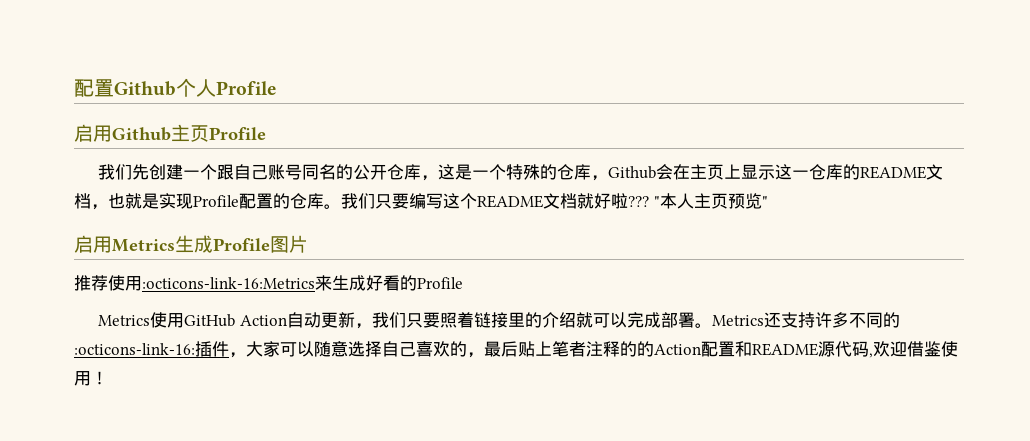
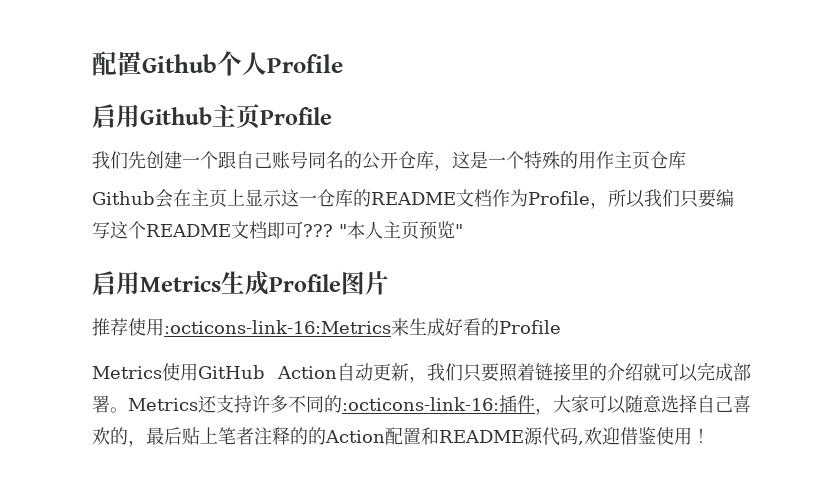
[557,164,609,181] 仓库， -> [578,151,686,170] 用作主页仓库 //
[91,193,341,210] ，也就是实现Profile配置的仓库。 -> [492,189,645,209] 作为Profile，所以
[577,193,628,209] 就好啦 -> [267,221,303,239] 即可

